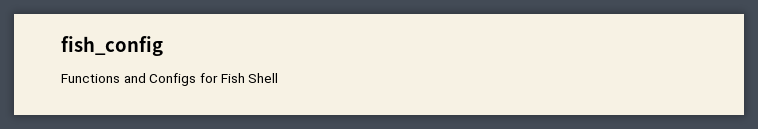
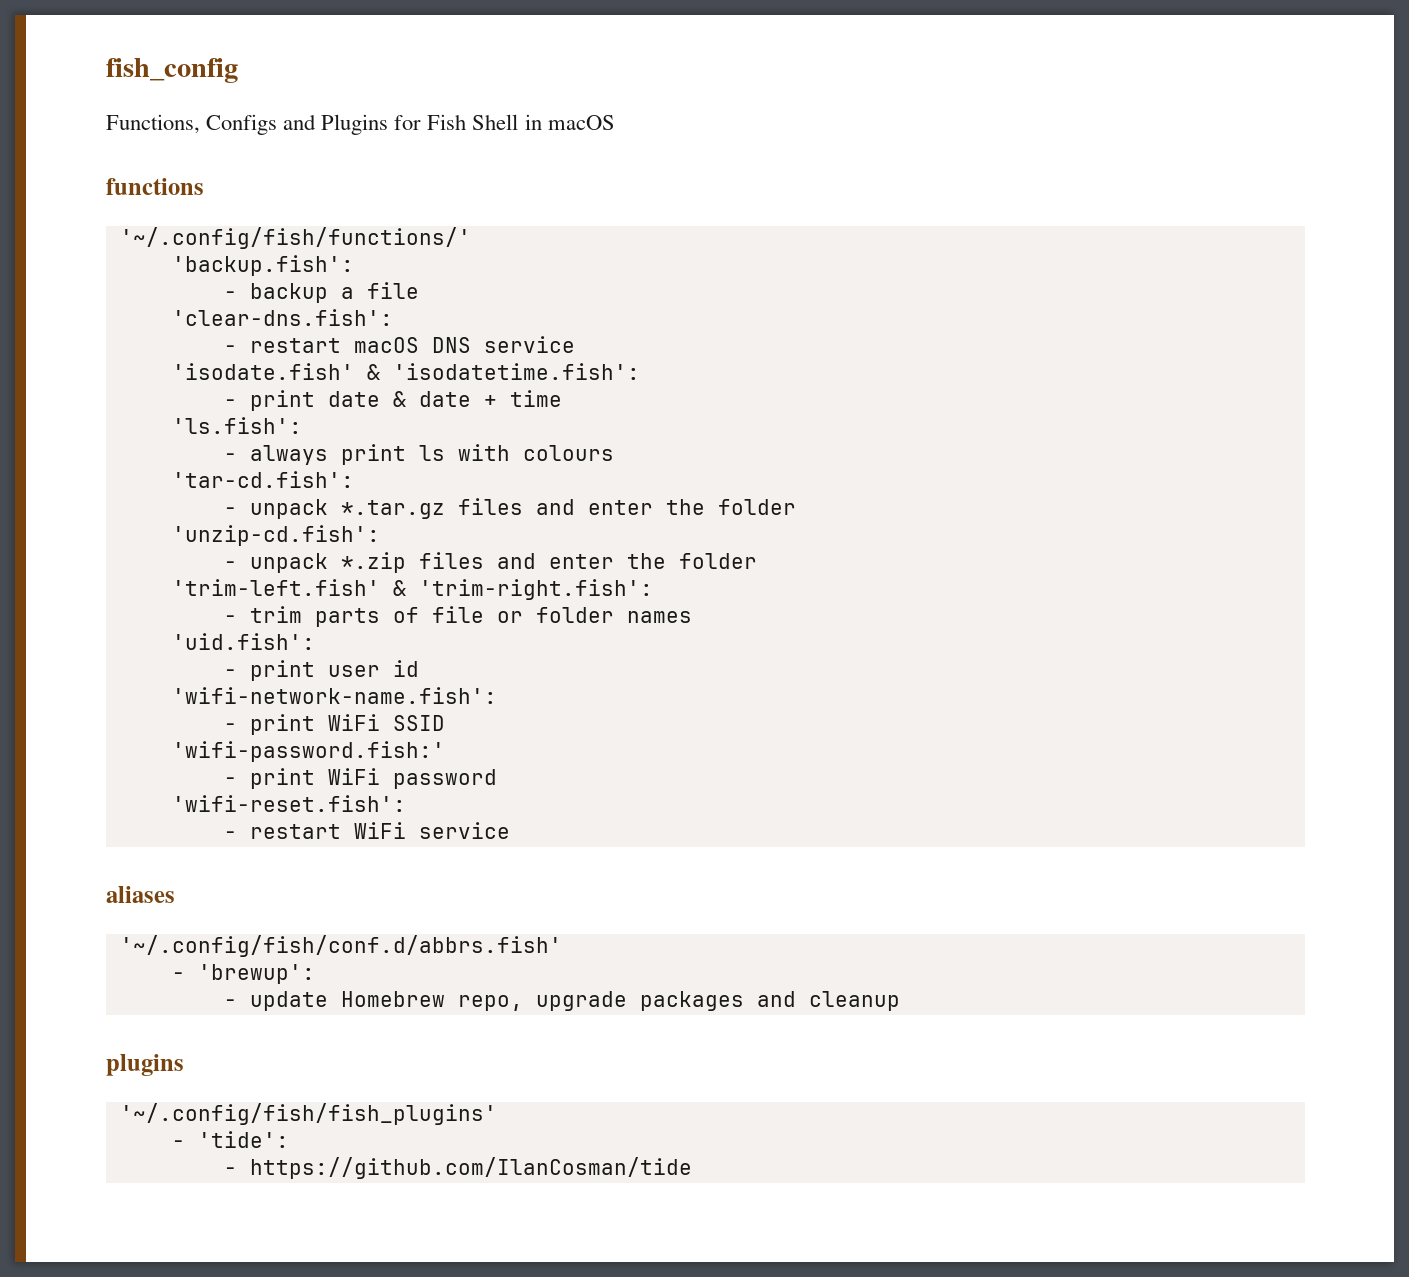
[61,73,279,86] Functions and Configs for Fish Shell -> [106,114,615,135] [106,178,204,195] [119,227,471,249] [171,255,354,276] [223,282,419,303] [171,309,393,326] [223,336,575,353] [171,363,640,380] [223,390,562,411] [171,417,302,434] [223,444,614,465] [171,471,354,488] [223,498,796,519] [171,525,380,546] [223,552,757,573] [171,579,653,600] [223,606,692,627] [171,633,315,650] [223,660,419,681] [171,687,497,704] [223,714,445,735] [171,741,445,762] [223,768,497,789] [171,795,406,812] [223,822,510,839] [106,886,175,903] [119,935,562,957] [171,964,315,984] [223,991,900,1011] [106,1054,184,1076] [119,1103,497,1125] [171,1131,289,1148] [223,1157,692,1179] Functions, Configs and Plugins for Fish Shell in macOS // functions // '~/.config/fish/functions/' // 'backup.fish': // - backup a file // 'clear-dns.fish': // - restart macOS DNS service // 'isodate.fish' & 'isodatetime.fish': // - print date & date + time // 'ls.fish': // - always print ls with colours // 'tar-cd.fish': // - unpack *.tar.gz files and enter the folder // 'unzip-cd.fish': // - unpack *.zip files and enter the folder // 'trim-left.fish' & 'trim-right.fish': // - trim parts of file or folder names // 'uid.fish': // - print user id // 'wifi-network-name.fish': // - print WiFi SSID // 'wifi-password.fish:' // - print WiFi password // 'wifi-reset.fish': // - restart WiFi service // aliases // '~/.config/fish/conf.d/abbrs.fish' // - 'brewup': // - update Homebrew repo, upgrade packages and cleanup // plugins // '~/.config/fish/fish_plugins' // - 'tide': // - https://github.com/IlanCosman/tide

